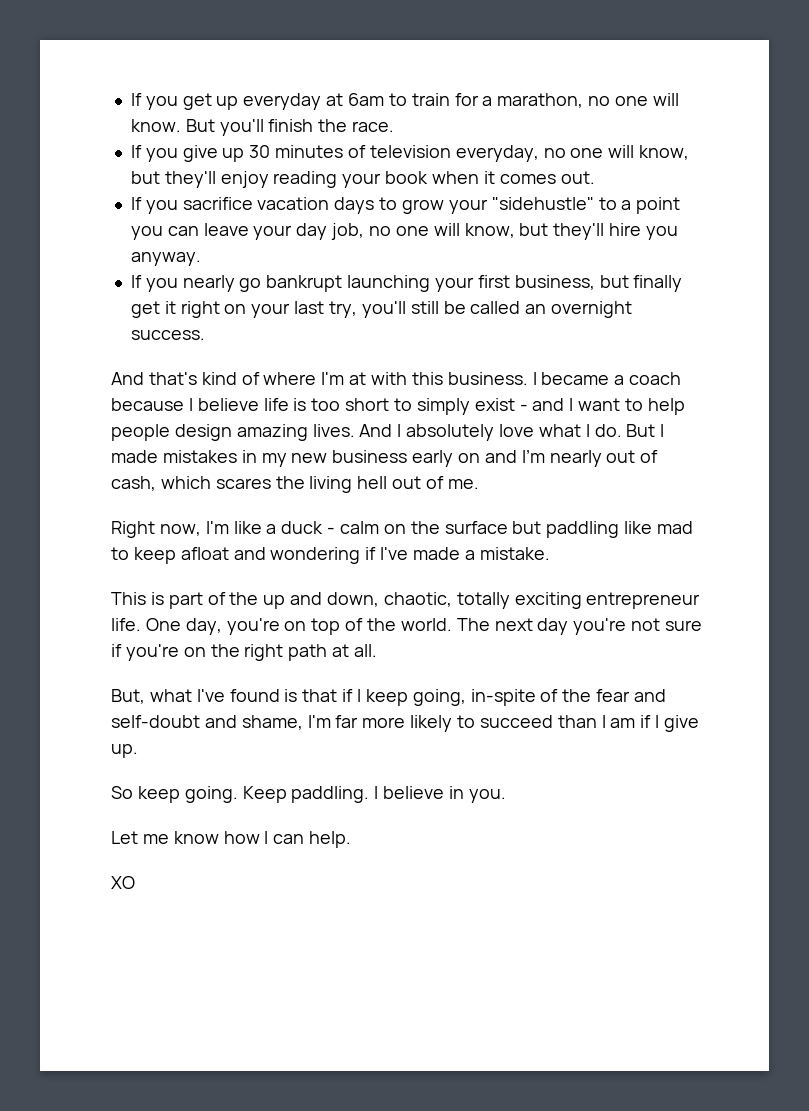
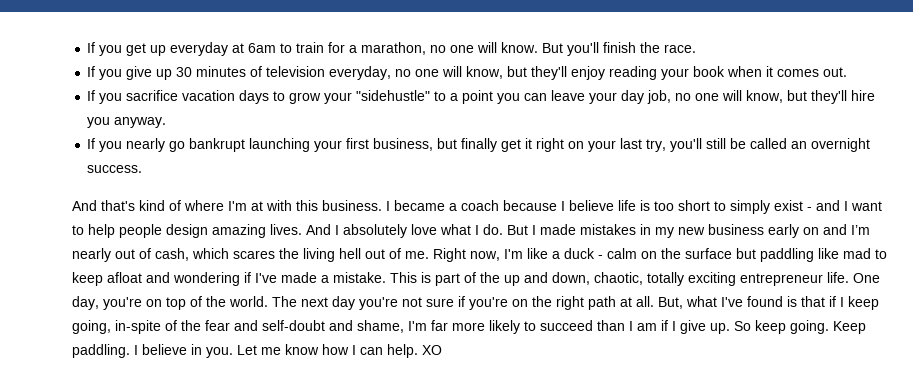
(479, 484) // -> (429, 255) none
(550, 553) // -> (386, 277) none
(378, 650) // -> (654, 301) none
(138, 751) // -> (730, 328) none
(506, 796) // -> (233, 352) none
(352, 839) // -> (418, 351) none

